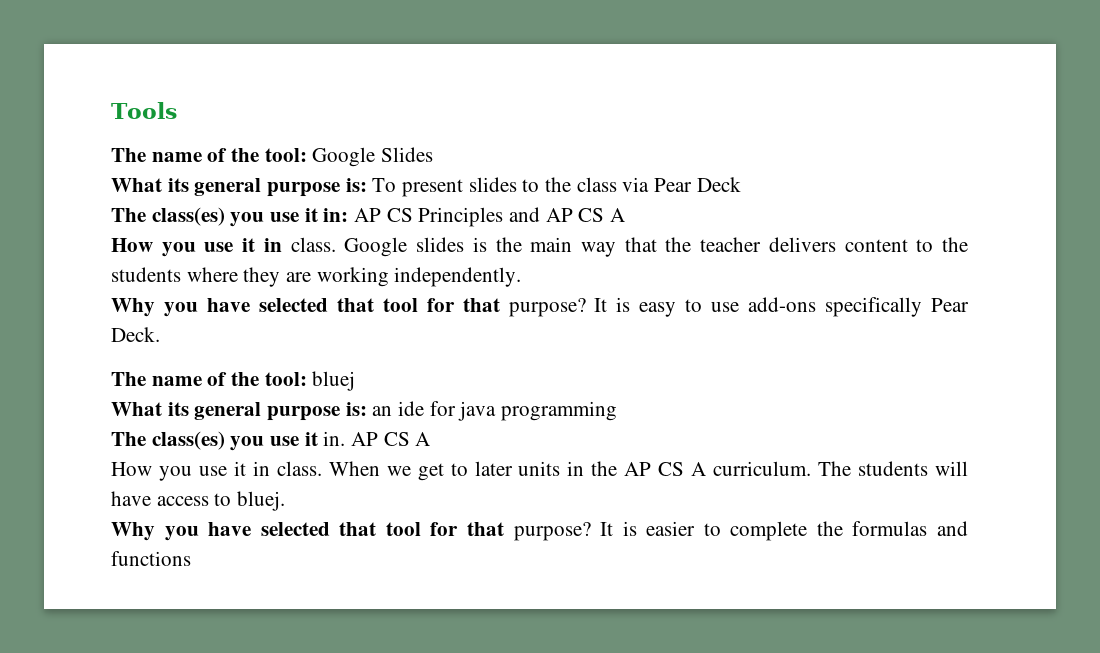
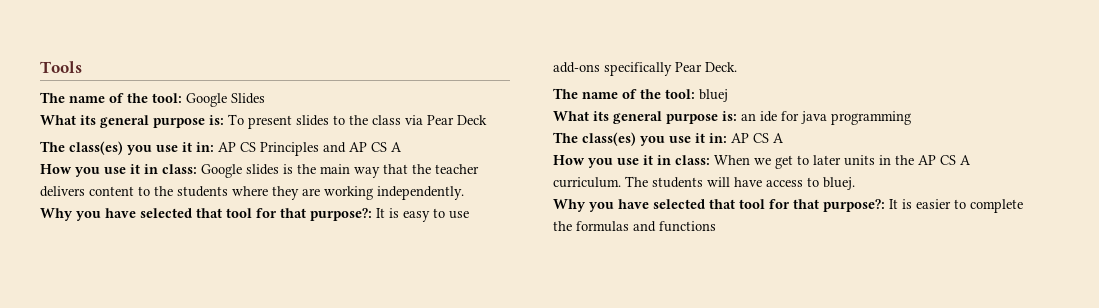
[290,237,336,252] class. -> [162,164,197,174] class:
[508,298,586,317] purpose? -> [310,208,372,221] purpose?:
[323,431,431,446] [111,461,322,481] in. AP CS A // How you use it in class. -> [709,133,784,143] [553,155,710,168] in: AP CS A // How you use it in class:
[513,522,591,541] purpose? -> [823,199,885,212] purpose?:

